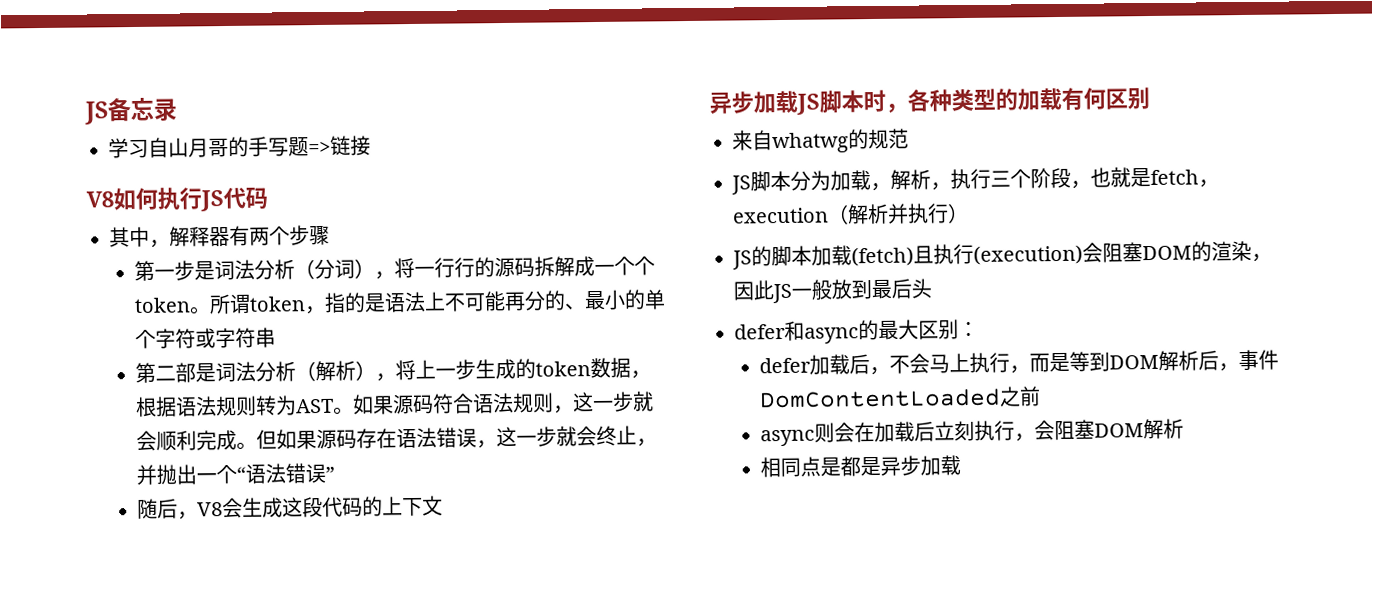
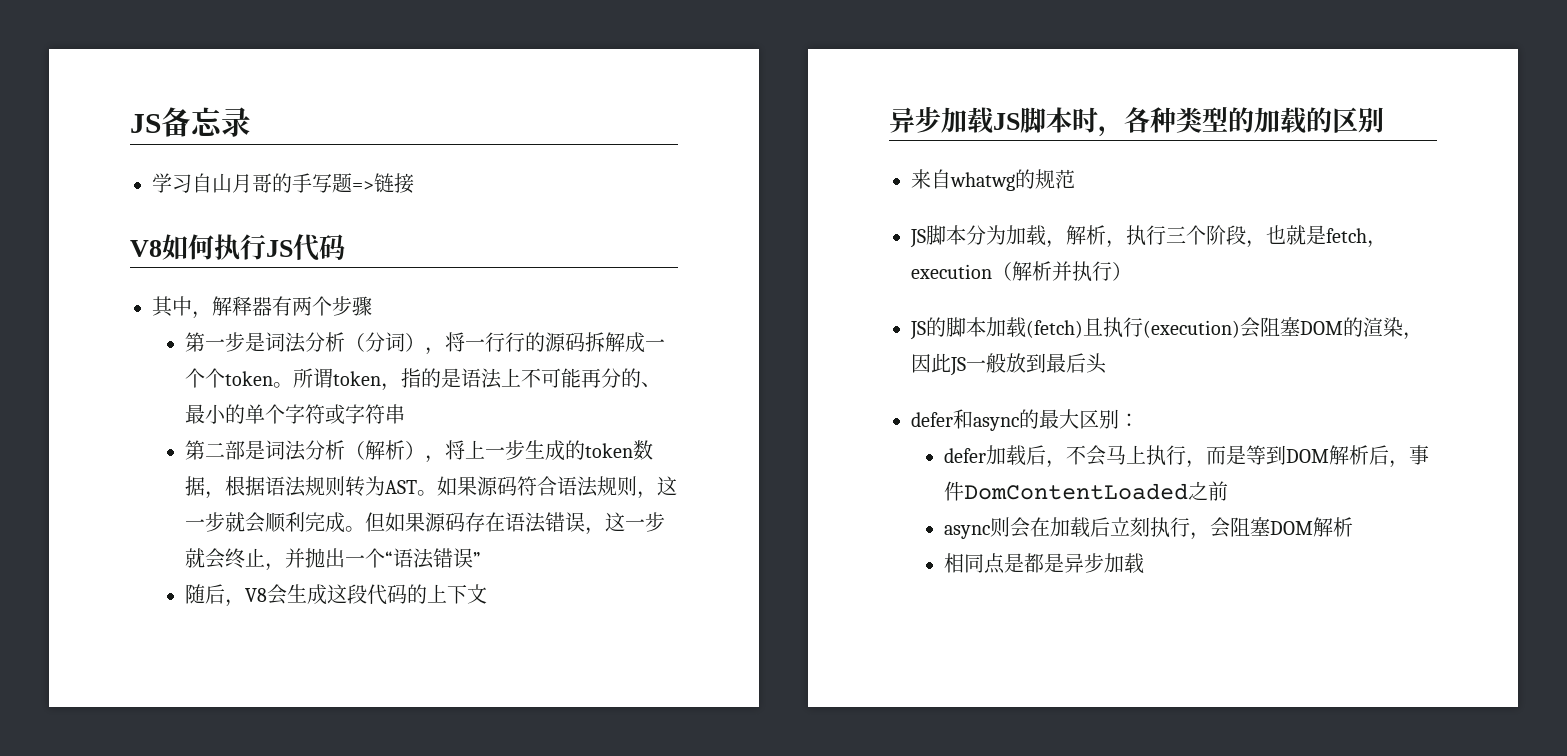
[1061,87,1106,110] 有何 -> [1306,107,1332,133] 的

